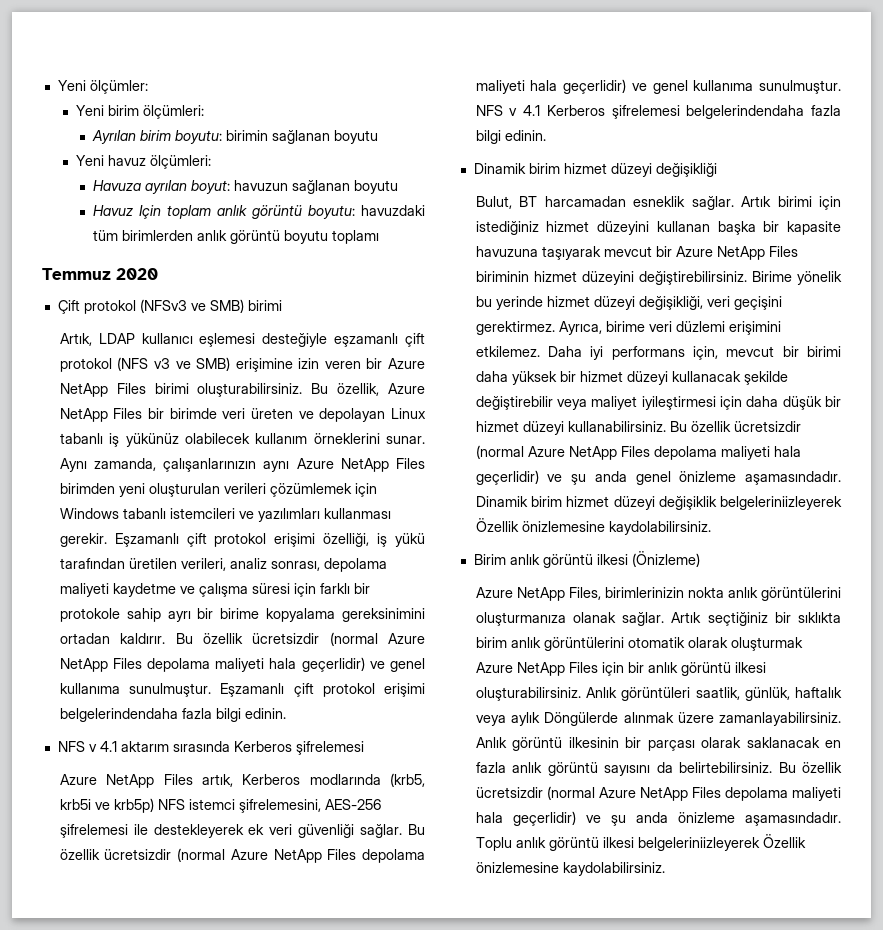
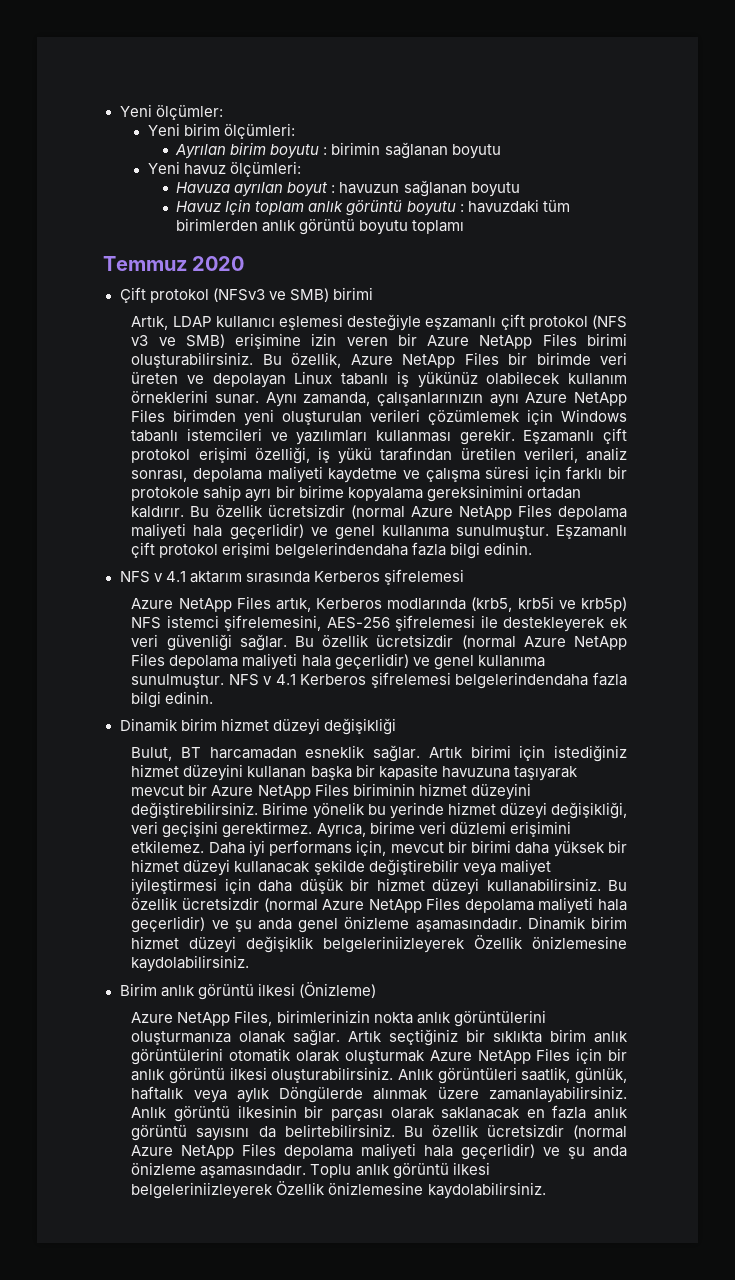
[175,130,223,144] boyutu: -> [270,144,328,159] boyutu :
[191,180,231,194] boyut: -> [287,182,336,197] boyut :
[308,205,356,219] boyutu: -> [406,201,464,216] boyutu :

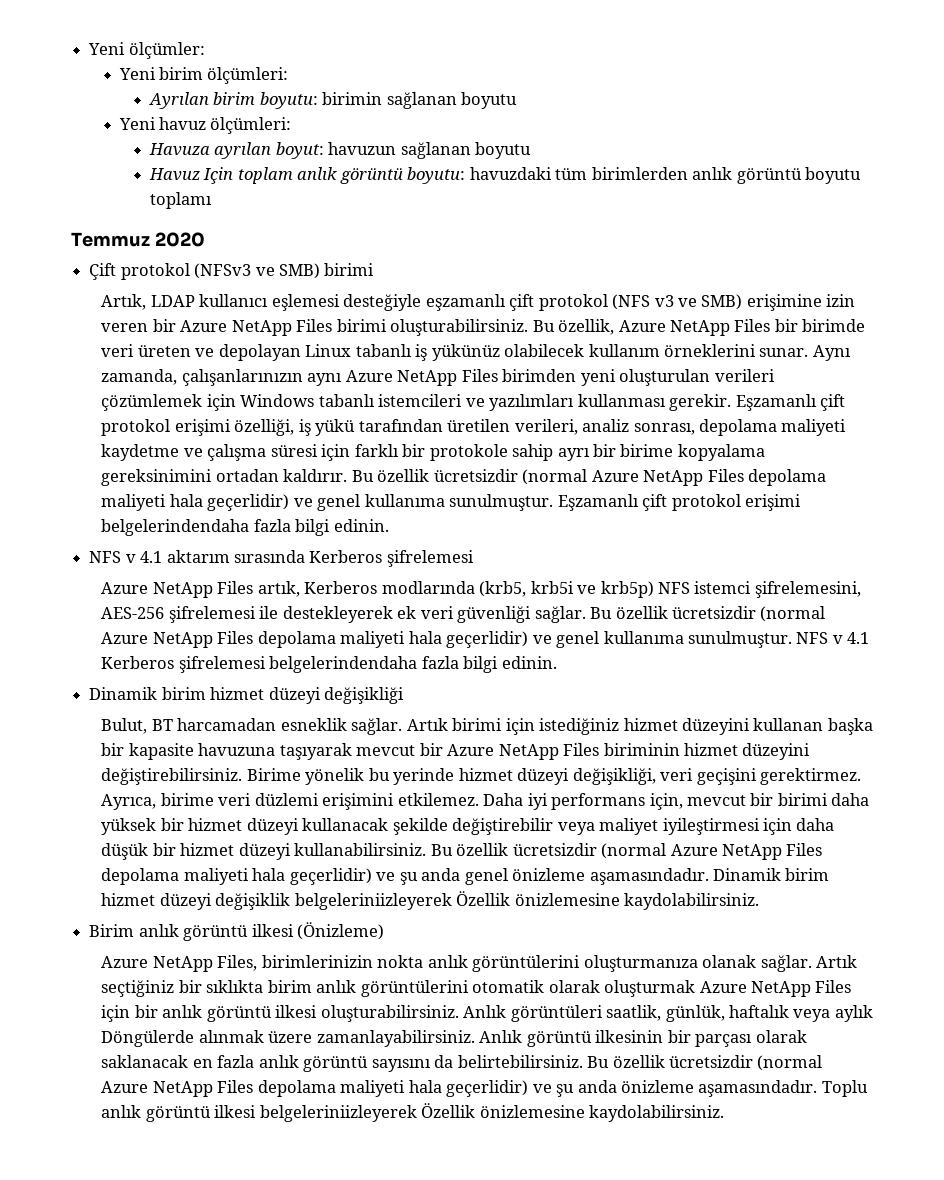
[270,144,328,159] boyutu : -> [259,92,318,109] boyutu:
[287,182,336,197] boyut : -> [275,142,324,159] boyut:
[406,201,464,216] boyutu : -> [407,167,466,184] boyutu:

